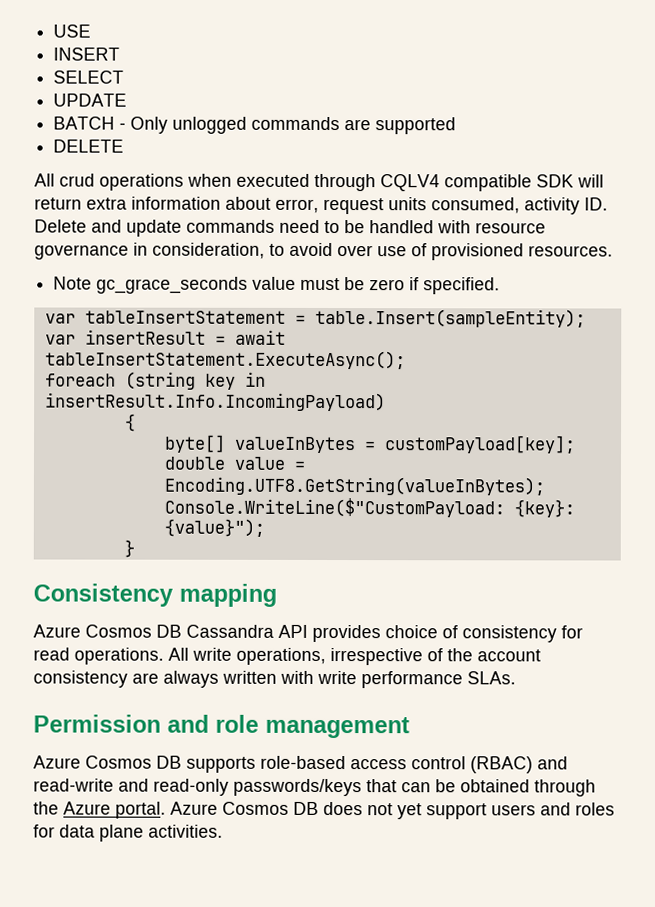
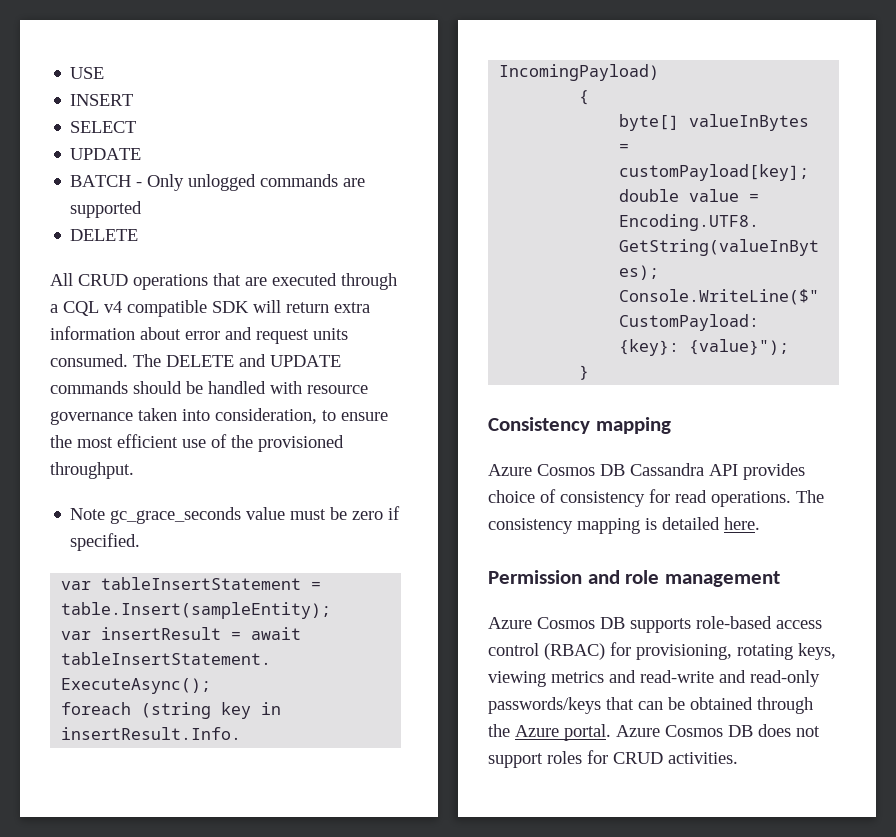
[59,173,440,192] crud operations when executed through CQLV4 -> [78,273,397,290] [50,301,122,316] CRUD operations that are executed through a CQL v4
[275,197,608,215] [34,219,340,237] error, request units consumed, activity ID. Delete and update commands need to -> [185,327,348,344] [50,354,341,367] [50,381,182,394] error and request units consumed. The DELETE and UPDATE commands should
[133,242,613,261] in consideration, to avoid over use of provisioned resources. -> [138,408,388,424] [50,434,344,452] [50,462,134,479] taken into consideration, to ensure the most efficient use of the provisioned throughput.
[168,647,541,666] [33,670,516,689] All write operations, irrespective of the account consistency are always written with write performance SLAs. -> [796,490,824,503] [488,517,760,534] The consistency mapping is detailed here.
(533, 765) none -> [610,642,836,660] [488,671,604,687] for provisioning, rotating keys, viewing metrics
[397,802,615,820] [33,824,144,842] yet support users and roles for data plane -> [488,750,663,768] support roles for CRUD

